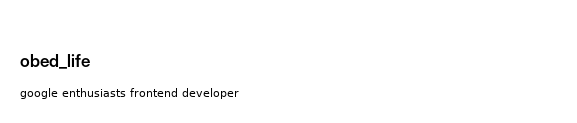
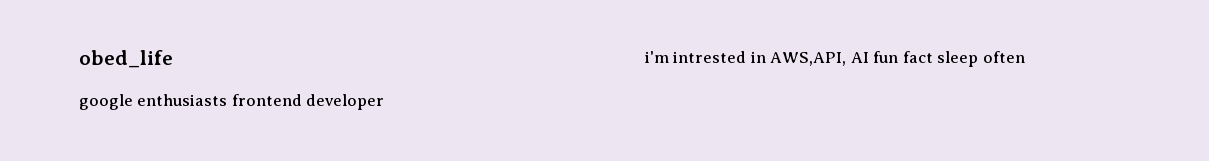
(239, 93) none -> [645,51,1025,67] // i'm intrested in AWS,API, AI fun fact sleep often

